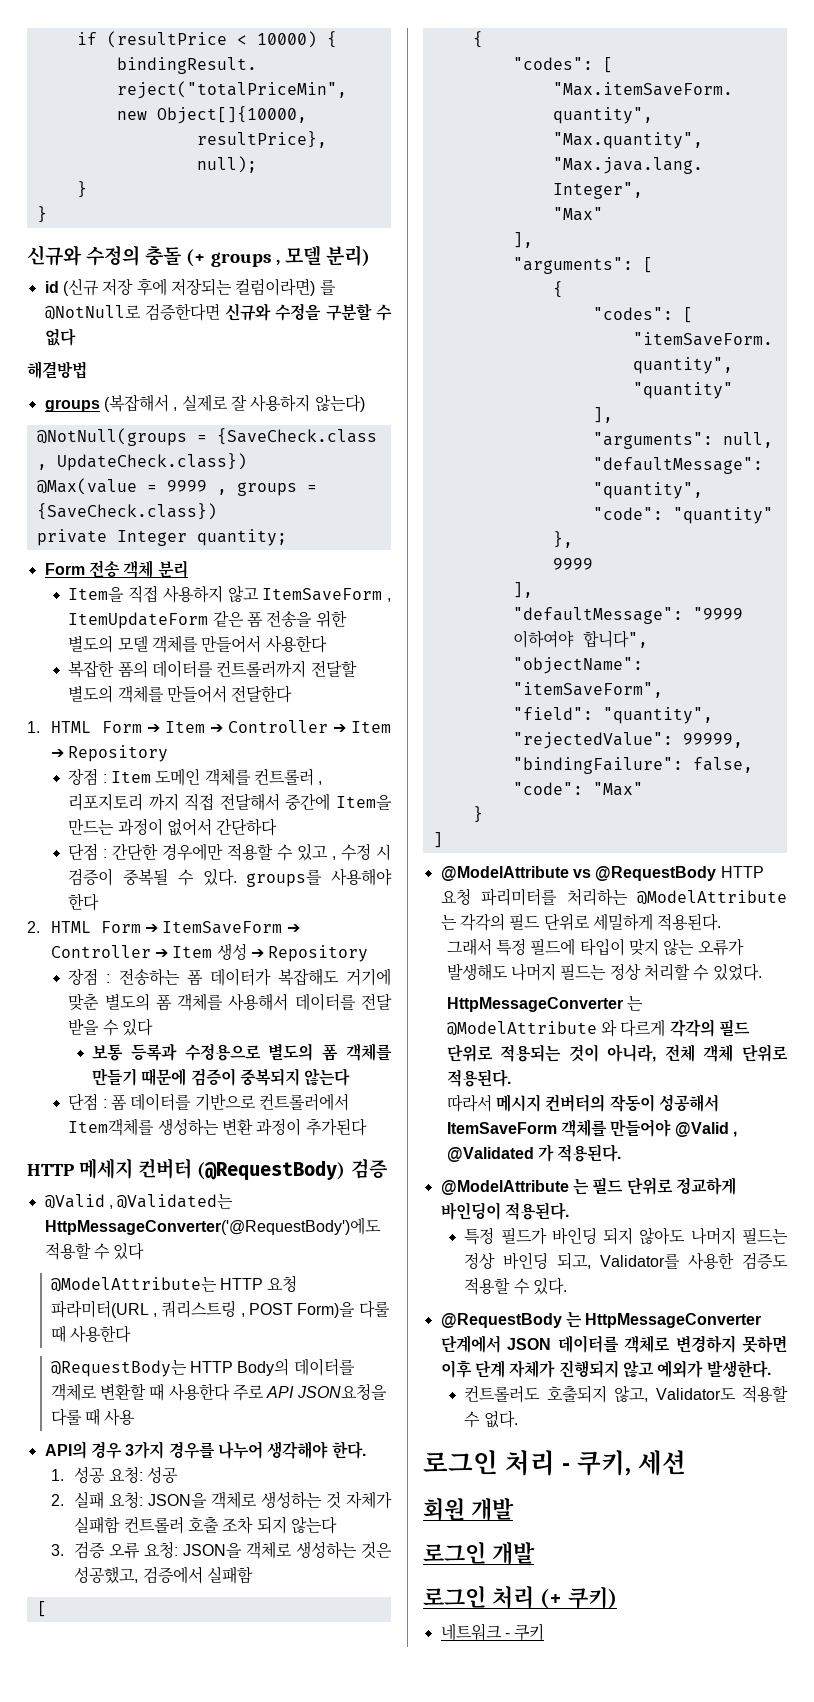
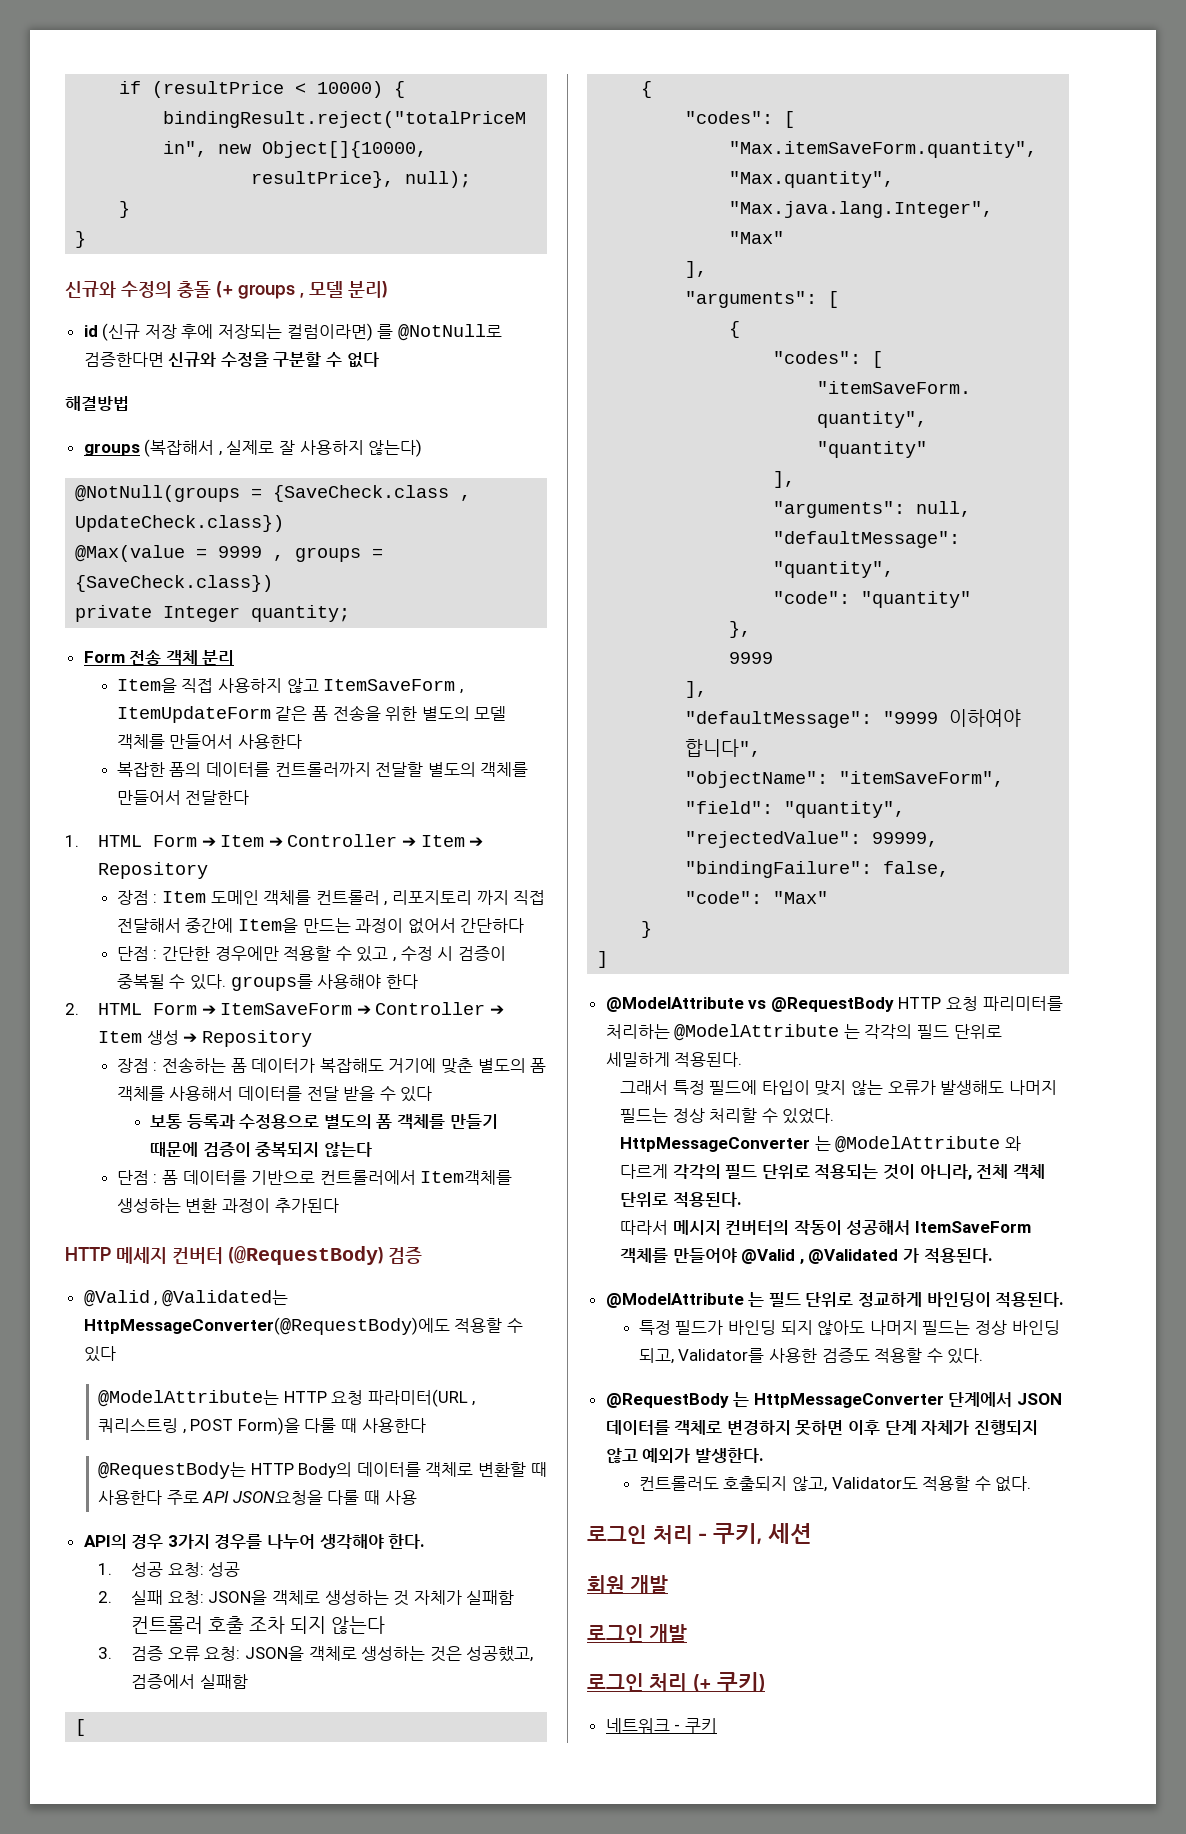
[44,1217,381,1235] HttpMessageConverter('@RequestBody')에도 -> [83,1317,450,1335] HttpMessageConverter(@RequestBody)에도

